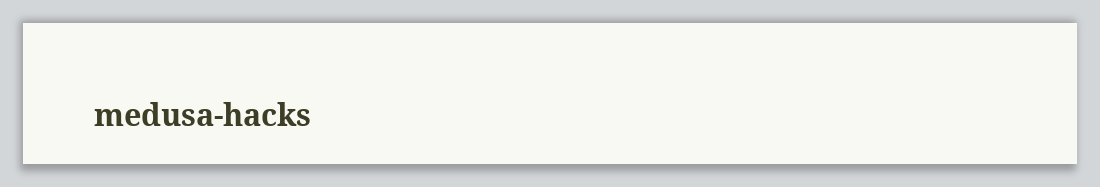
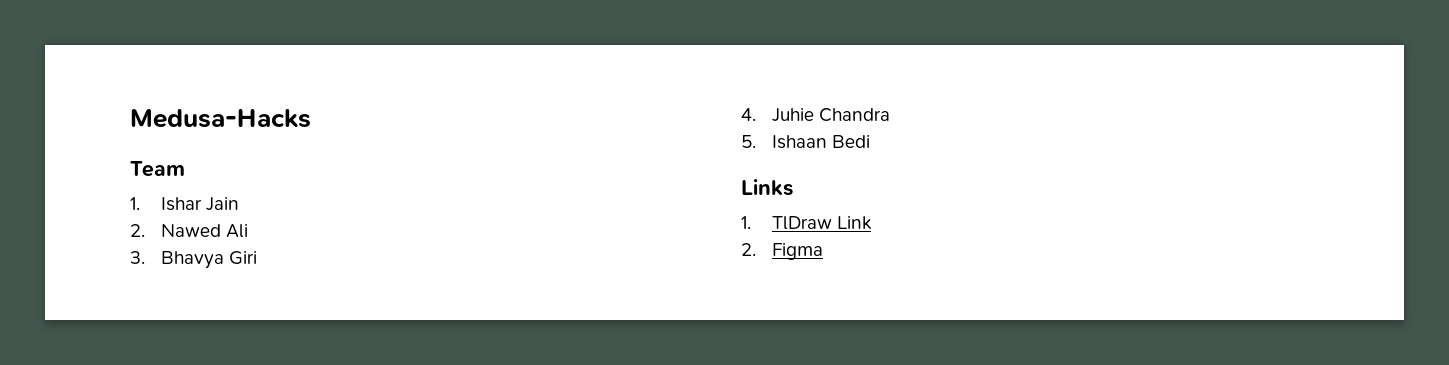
[94,102,311,126] medusa-hacks -> [130,109,311,128] [130,161,185,177] [130,197,239,211] [130,224,248,238] [130,251,257,269] [741,108,890,122] [741,135,870,149] [741,179,793,196] [741,216,872,230] [741,243,823,260] Medusa-Hacks // Team // 1. Ishar Jain // 2. Nawed Ali // 3. Bhavya Giri // 4. Juhie Chandra // 5. Ishaan Bedi // Links // 1. TlDraw Link // 2. Figma

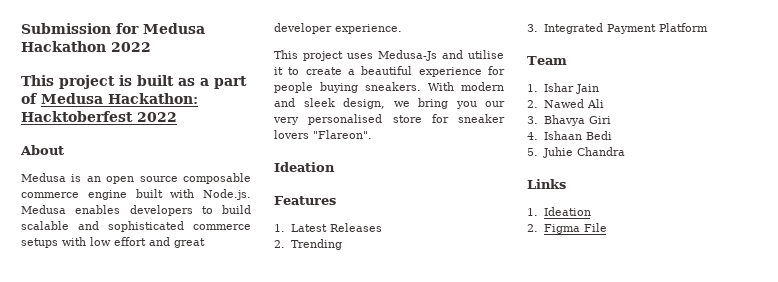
[130,109,311,128] Medusa-Hacks -> [21,23,205,34] [21,41,151,52] [21,75,247,89] [21,93,198,104] [21,111,177,122] [20,145,64,155] [21,173,252,184] [21,189,251,200] [21,205,251,216] [21,221,251,232] [21,237,205,248] [274,23,402,34] [274,50,504,61] [274,66,505,77] [274,82,504,93] [274,98,505,109] [273,114,505,125] [274,130,372,139] [274,162,335,172] [274,196,336,205] [274,223,382,232] [274,239,342,250] [527,23,708,34] Submission for Medusa Hackathon 2022 // This project is built as a part of Medusa Hackathon: Hacktoberfest 2022 // About // Medusa is an open source composable commerce engine built with Node.js. Medusa enables developers to build scalable and sophisticated commerce setups with low effort and great developer experience. // This project uses Medusa-Js and utilise it to create a beautiful experience for people buying sneakers. With modern and sleek design, we bring you our very personalised store for sneaker lovers "Flareon". // Ideation // Features // 1. Latest Releases // 2. Trending // 3. Integrated Payment Platform
(756, 114) none -> [543,131,612,140] [527,148,538,156] Ishaan Bedi // 5.
[741,135,870,149] // 5. Ishaan Bedi -> (625, 151) none
[771,216,872,230] TlDraw Link -> [543,207,591,216] Ideation
(823, 251) none -> [583,223,607,232] File

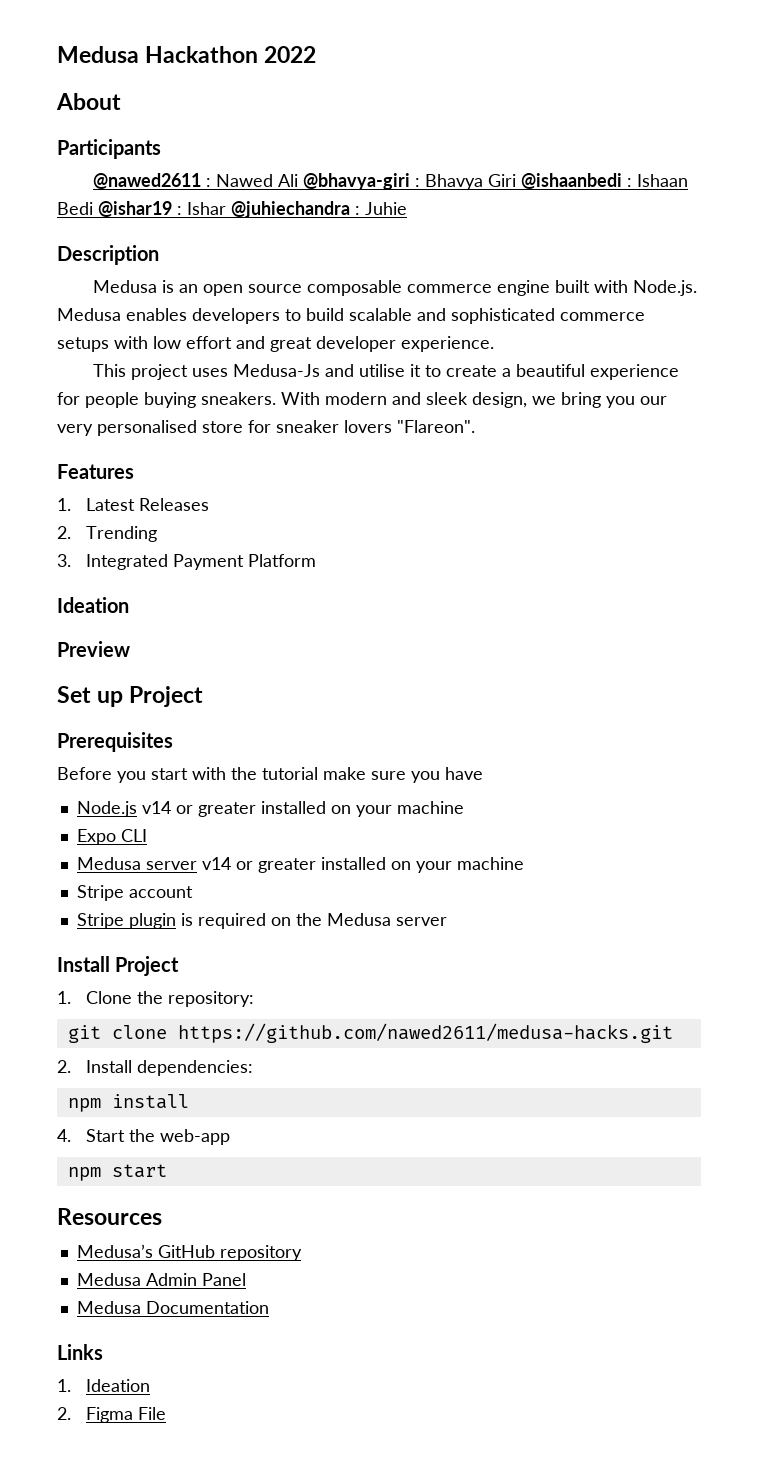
[21,23,139,34] Submission for -> (57, 54) none
[21,75,247,89] [21,93,198,104] [21,111,177,122] [20,145,64,155] This project is built as a part of Medusa Hackathon: Hacktoberfest 2022 // About -> [56,93,121,110] [57,139,161,159] [93,173,689,190] [57,201,407,218] [57,245,159,265] About // Participants // @nawed2611 : Nawed Ali @bhavya-giri : Bhavya Giri @ishaanbedi : Ishaan Bedi @ishar19 : Ishar @juhiechandra : Juhie // Description
[274,162,335,172] // Ideation -> (475, 426) none
[527,56,567,65] [527,83,599,94] [527,99,604,108] [527,115,611,126] [527,131,612,140] [527,147,625,158] Team // 1. Ishar Jain // 2. Nawed Ali // 3. Bhavya Giri // 4. Ishaan Bedi // 5. Juhie Chandra -> [57,597,129,613] [57,641,130,657] [57,686,204,707] [57,732,173,752] [57,767,483,783] [76,801,464,817] [76,829,147,845] [76,857,524,873] [76,885,193,901] [76,913,447,929] [57,956,180,976] [57,991,254,1007] [67,1023,673,1043] [57,1060,253,1076] [67,1094,189,1112] [57,1129,230,1145] [67,1164,167,1181] [57,1208,162,1225] [76,1244,302,1261] [76,1273,246,1286] [76,1301,269,1314] Ideation // Preview // Set up Project // Prerequisites // Before you start with the tutorial make sure you have // Node.js v14 or greater installed on your machine // Expo CLI // Medusa server v14 or greater installed on your machine // Stripe account // Stripe plugin is required on the Medusa server // Install Project // 1. Clone the repository: // git clone https://github.com/nawed2611/medusa-hacks.git // 2. Install dependencies: // npm install // 4. Start the web-app // npm start // Resources // Medusa’s GitHub repository // Medusa Admin Panel // Medusa Documentation

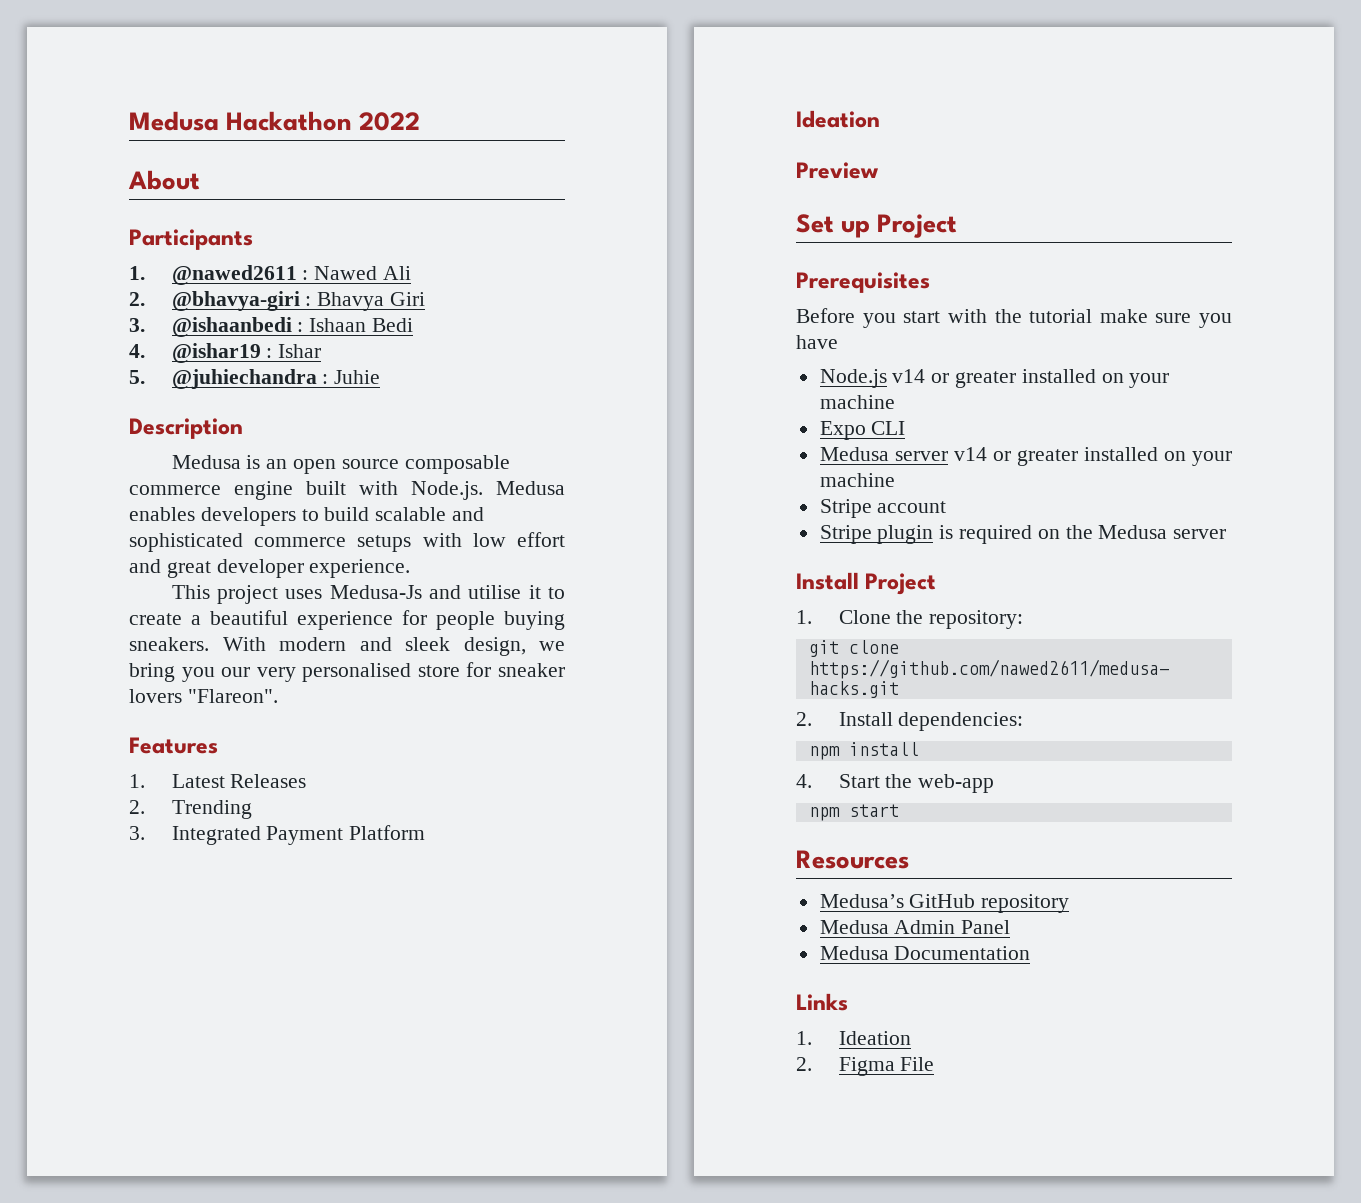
(161, 149) none -> [129,266,145,280] 1.
(299, 180) none -> [129,292,145,306] // 2.
(517, 180) none -> [129,318,145,332] // 3.
(93, 208) none -> [129,344,145,358] // 4.
(226, 208) none -> [129,370,145,384] // 5.

